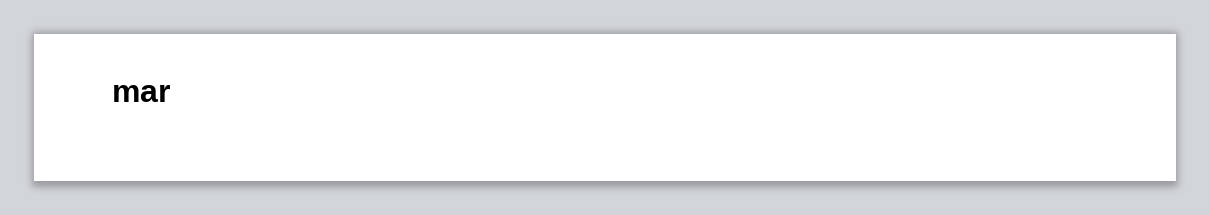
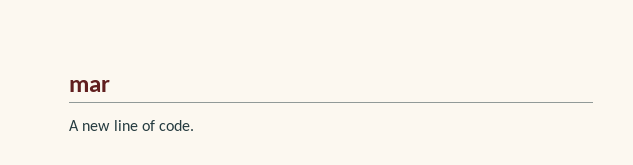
(170, 93) none -> [69,120,195,131] // A new line of code.

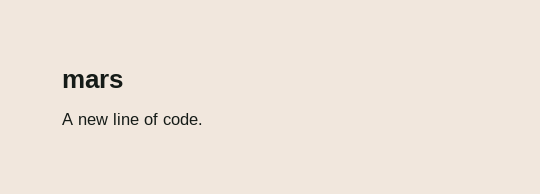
[69,80,110,92] mar -> [62,74,123,88] mars

